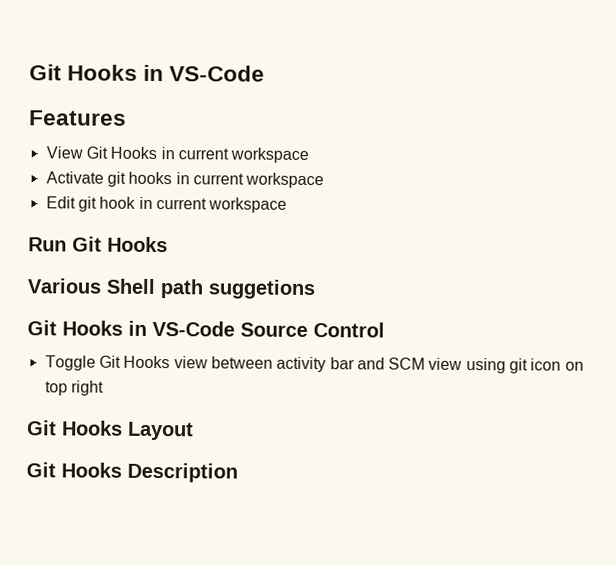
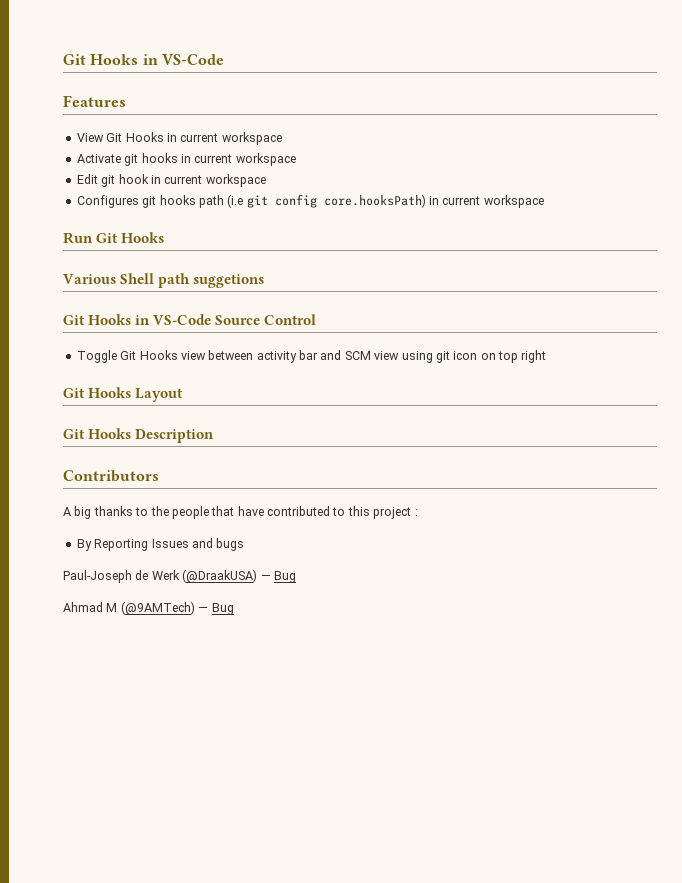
(288, 205) none -> [76,194,544,208] // Configures git hooks path (i.e git config core.hooksPath) in current workspace
(238, 472) none -> [63,470,159,482] [63,506,418,519] [76,538,245,551] [63,569,296,583] [63,601,234,615] // Contributors // A big thanks to the people that have contributed to this project : // By Reporting Issues and bugs // Paul-Joseph de Werk (@DraakUSA) — Bug // Ahmad M (@9AMTech) — Bug

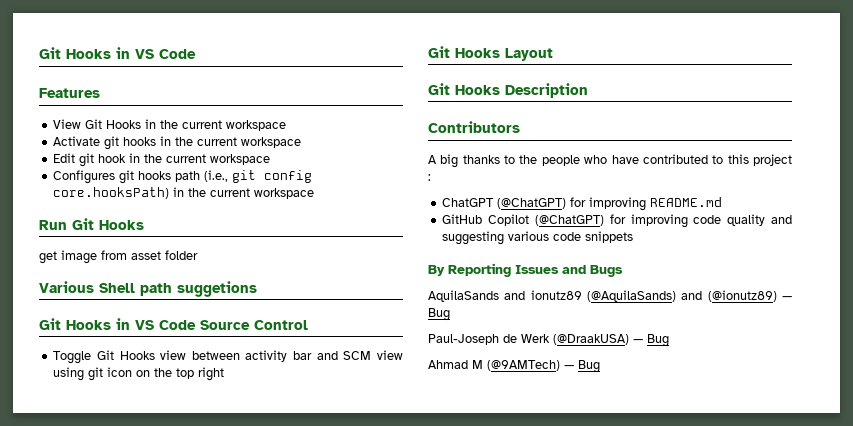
[63,54,224,65] Git Hooks in VS-Code -> [39,47,196,59] Git Hooks in VS Code
(177, 137) none -> [160,120,179,129] the
(191, 158) none -> [175,137,194,146] the
(161, 179) none -> [144,154,163,163] the
[227,194,244,208] (i.e -> [204,170,229,182] (i.e.,
(439, 200) none -> [188,188,207,197] the
(165, 237) none -> [39,250,198,264] // get image from asset folder
[153,314,212,325] VS-Code -> [135,320,196,330] VS Code
(496, 356) none -> [154,368,173,377] the
[211,506,235,516] that -> [584,155,608,164] who
[76,538,245,551] By Reporting Issues and bugs -> [442,197,723,211] [442,214,792,228] [442,231,634,245] [428,263,623,277] [428,290,792,302] [428,308,450,321] ChatGPT (@ChatGPT) for improving README.md // GitHub Copilot (@ChatGPT) for improving code quality and suggesting various code snippets // By Reporting Issues and Bugs // AquilaSands and ionutz89 (@AquilaSands) and (@ionutz89) — Bug

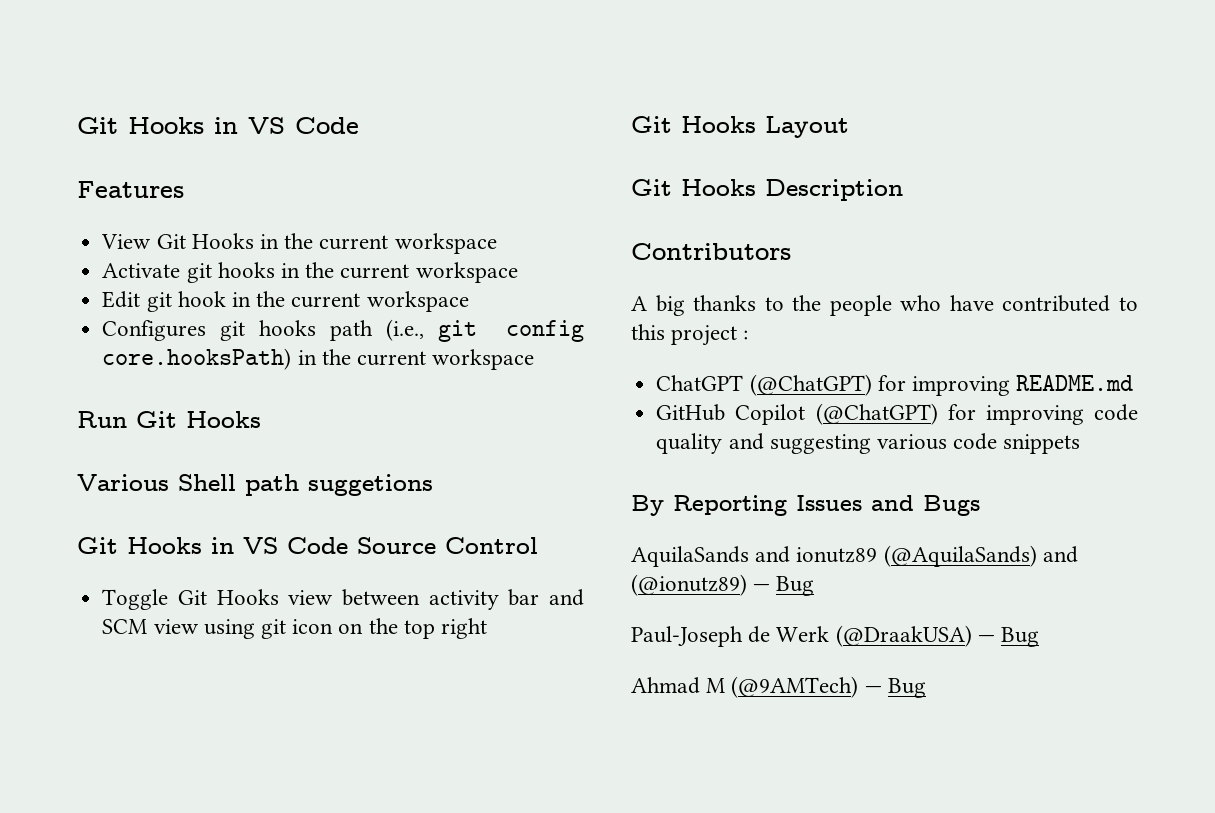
[39,250,198,264] // get image from asset folder -> (261, 419) none

